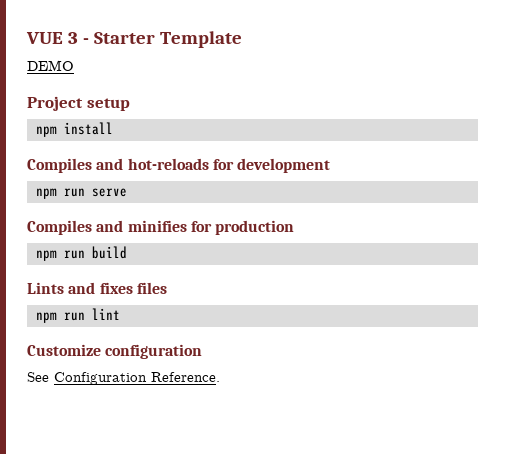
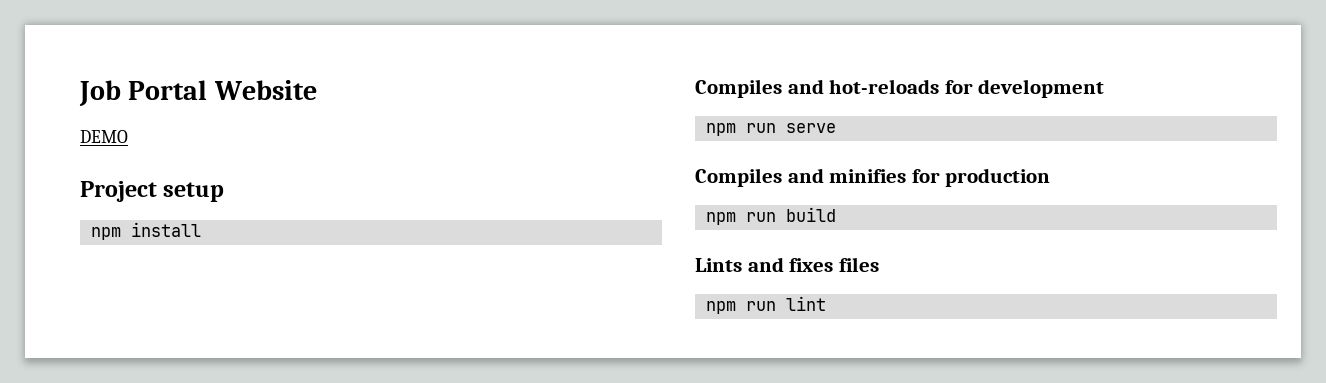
[26,31,242,48] VUE 3 - Starter Template -> [79,80,317,107] Job Portal Website
[27,344,203,359] [27,372,220,385] // Customize configuration // See Configuration Reference. -> (826, 303) none

